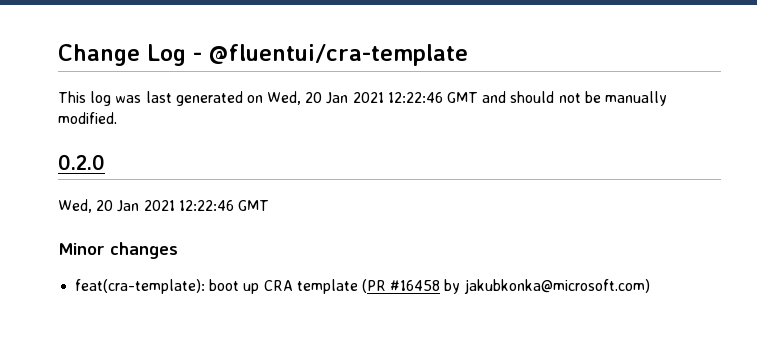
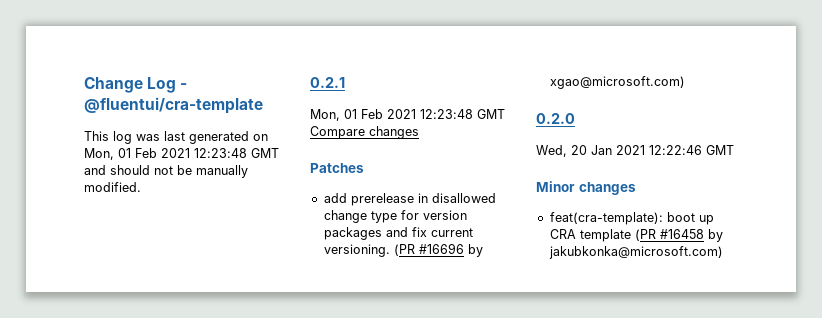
[267,91,443,105] Wed, 20 Jan 2021 12:22:46 -> [84,148,247,160] Mon, 01 Feb 2021 12:23:48
(117, 118) none -> [310,77,345,88] [310,109,505,121] [310,126,419,139] [310,163,364,173] [323,193,496,206] [323,210,467,223] [323,227,473,240] [323,243,483,257] [549,76,685,89] // 0.2.1 // Mon, 01 Feb 2021 12:23:48 GMT Compare changes // Patches // add prerelease in disallowed change type for version packages and fix current versioning. (PR #16696 by xgao@microsoft.com)

